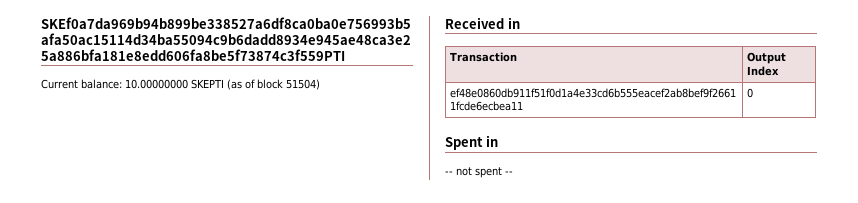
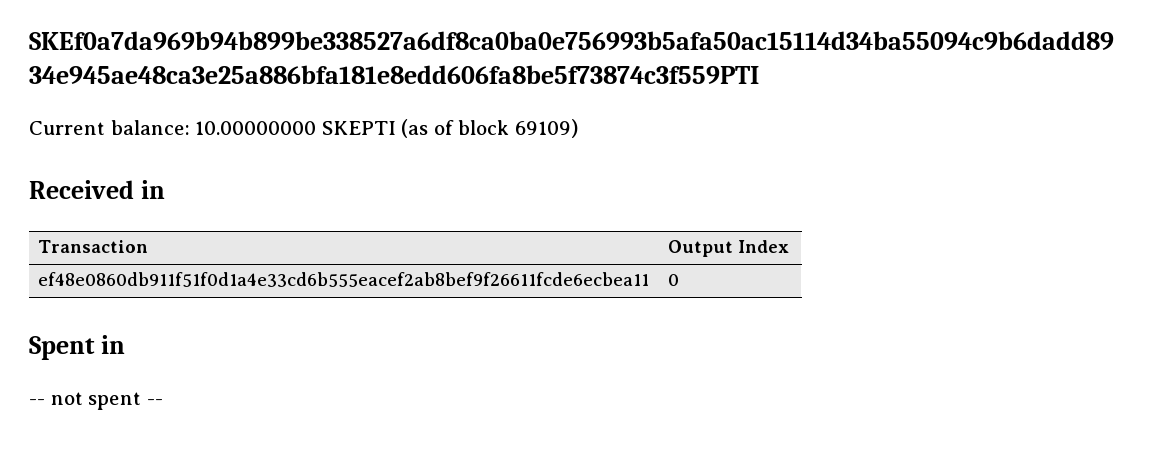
[286,79,320,90] 51504) -> [514,119,578,138] 69109)

